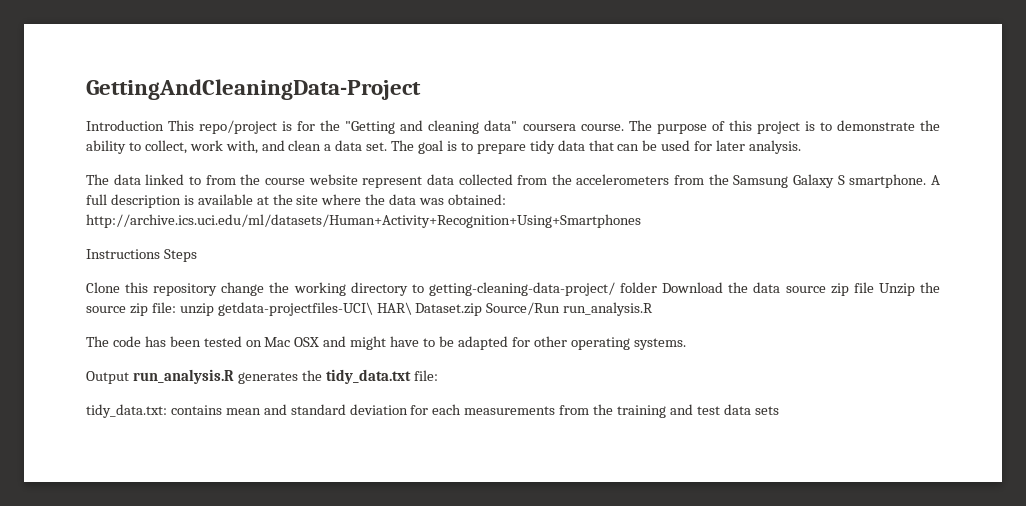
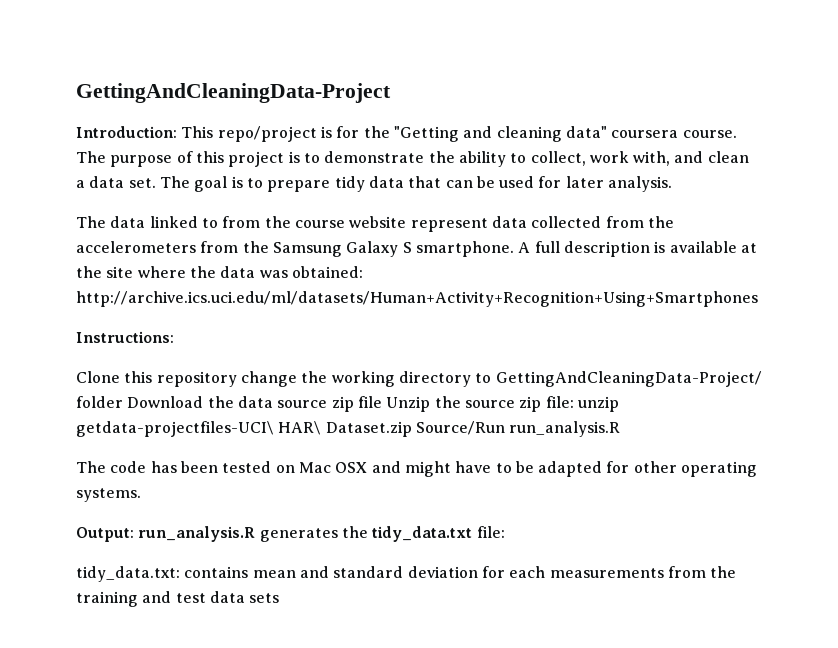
[86,120,164,131] Introduction -> [76,126,177,138] Introduction:
[86,249,197,262] Instructions Steps -> [76,331,174,343] Instructions:
[428,282,615,296] getting-cleaning-data-project/ -> [495,371,762,387] GettingAndCleaningData-Project/
[86,371,129,384] Output -> [76,527,134,542] Output:

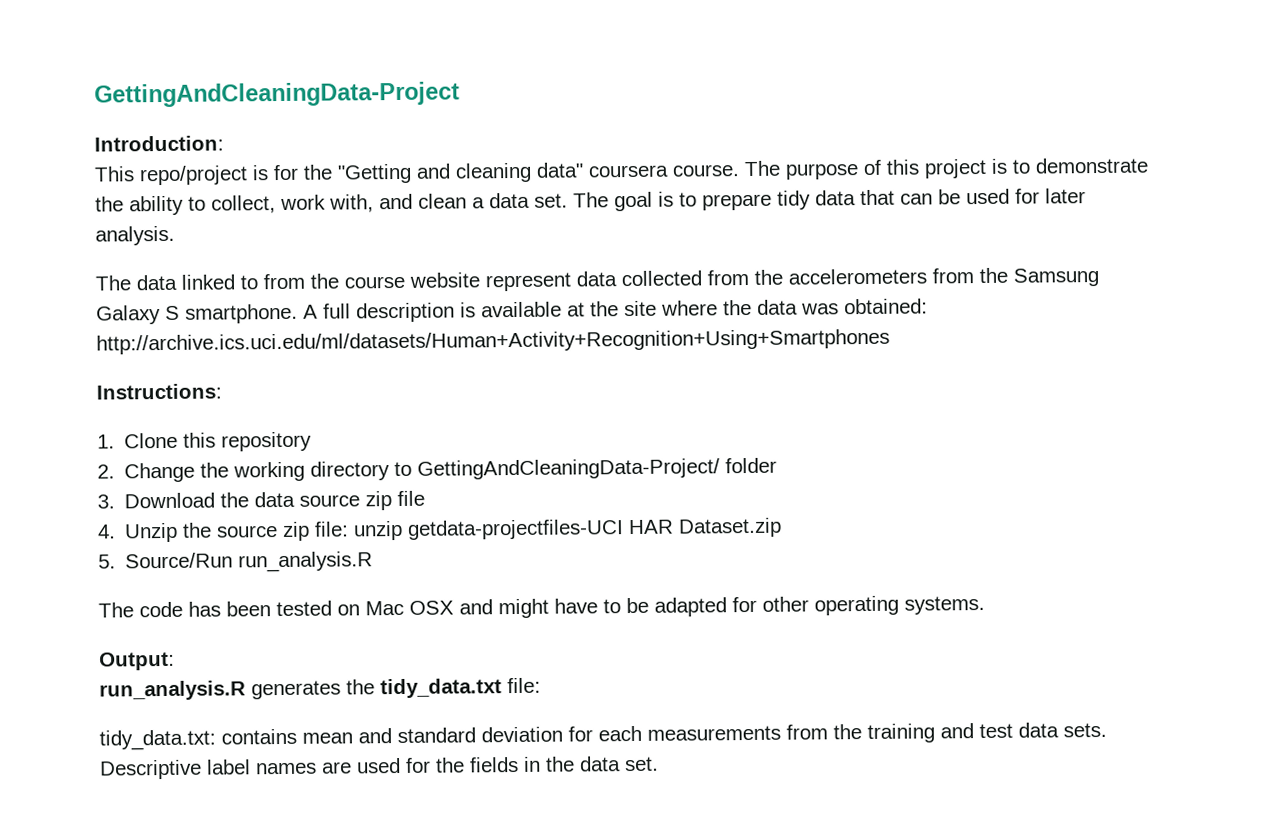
(177, 132) none -> (224, 143) //
(174, 337) none -> [97,434,115,449] 1.
[240,371,297,387] change -> [97,462,196,483] // 2. Change
(123, 402) none -> [97,494,115,509] // 3.
(382, 402) none -> [97,524,116,539] // 4.
[76,421,322,437] getdata-projectfiles-UCI\ HAR\ -> [407,519,675,540] getdata-projectfiles-UCI HAR
(412, 429) none -> [98,554,116,569] // 5.
(134, 534) none -> (175, 661) //
[249,593,280,603] sets -> [1063,722,1107,738] [99,756,659,780] sets. Descriptive label names are used for the fields in the data set.

